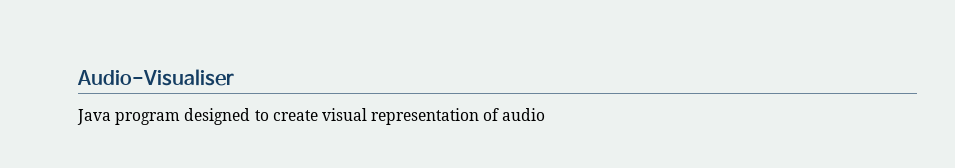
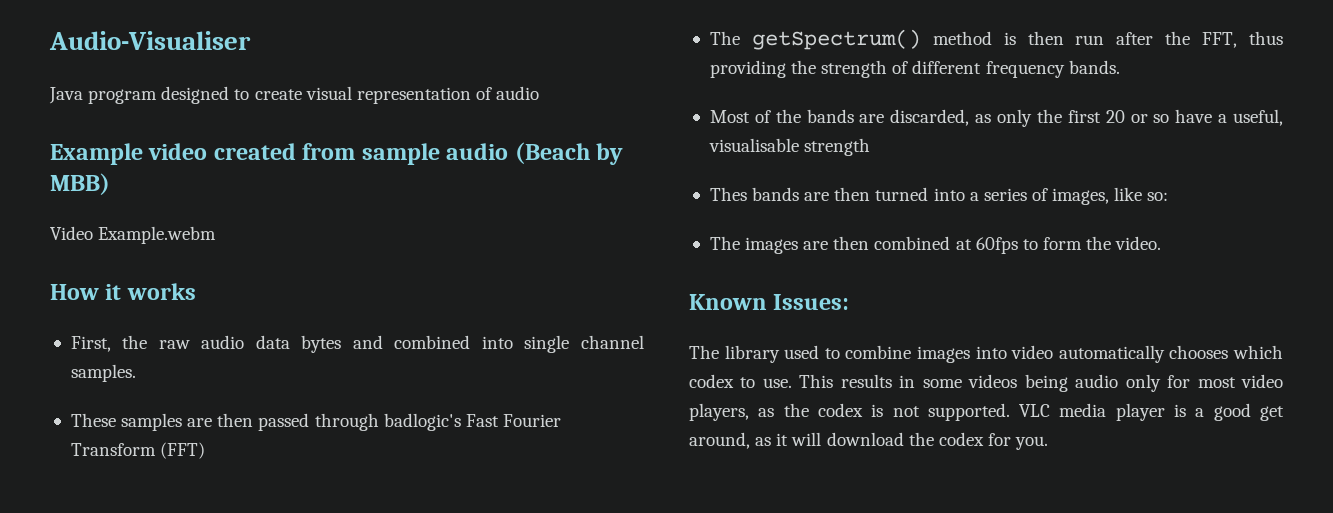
(546, 114) none -> [50,142,624,165] [50,173,110,195] [50,226,217,244] [50,283,196,300] [70,335,644,353] [70,364,136,382] [70,413,561,431] [70,442,206,459] [709,29,1284,50] [709,60,1120,78] [709,109,1283,127] [708,138,871,156] [709,187,1169,205] [709,236,1162,254] [689,294,850,310] [689,345,1283,363] [689,374,1283,392] [689,403,1284,421] [689,432,1049,450] // Example video created from sample audio (Beach by MBB) // Video Example.webm // How it works // First, the raw audio data bytes and combined into single channel samples. // These samples are then passed through badlogic's Fast Fourier Transform (FFT) // The getSpectrum() method is then run after the FFT, thus providing the strength of different frequency bands. // Most of the bands are discarded, as only the first 20 or so have a useful, visualisable strength // Thes bands are then turned into a series of images, like so: // The images are then combined at 60fps to form the video. // Known Issues: // The library used to combine images into video automatically chooses which codex to use. This results in some videos being audio only for most video players, as the codex is not supported. VLC media player is a good get around, as it will download the codex for you.

